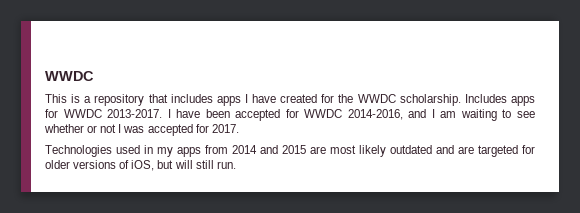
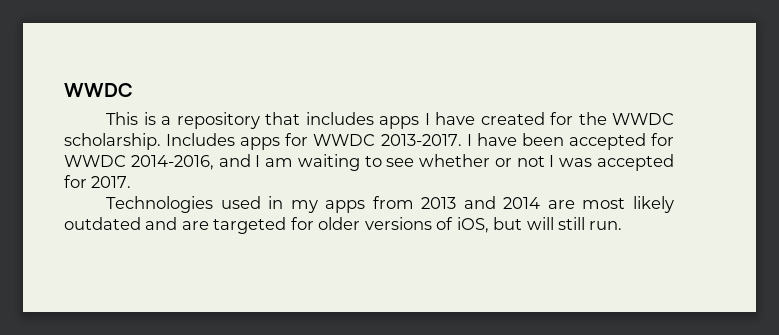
[232,145,306,154] 2014 and 2015 -> [421,196,541,209] 2013 and 2014

